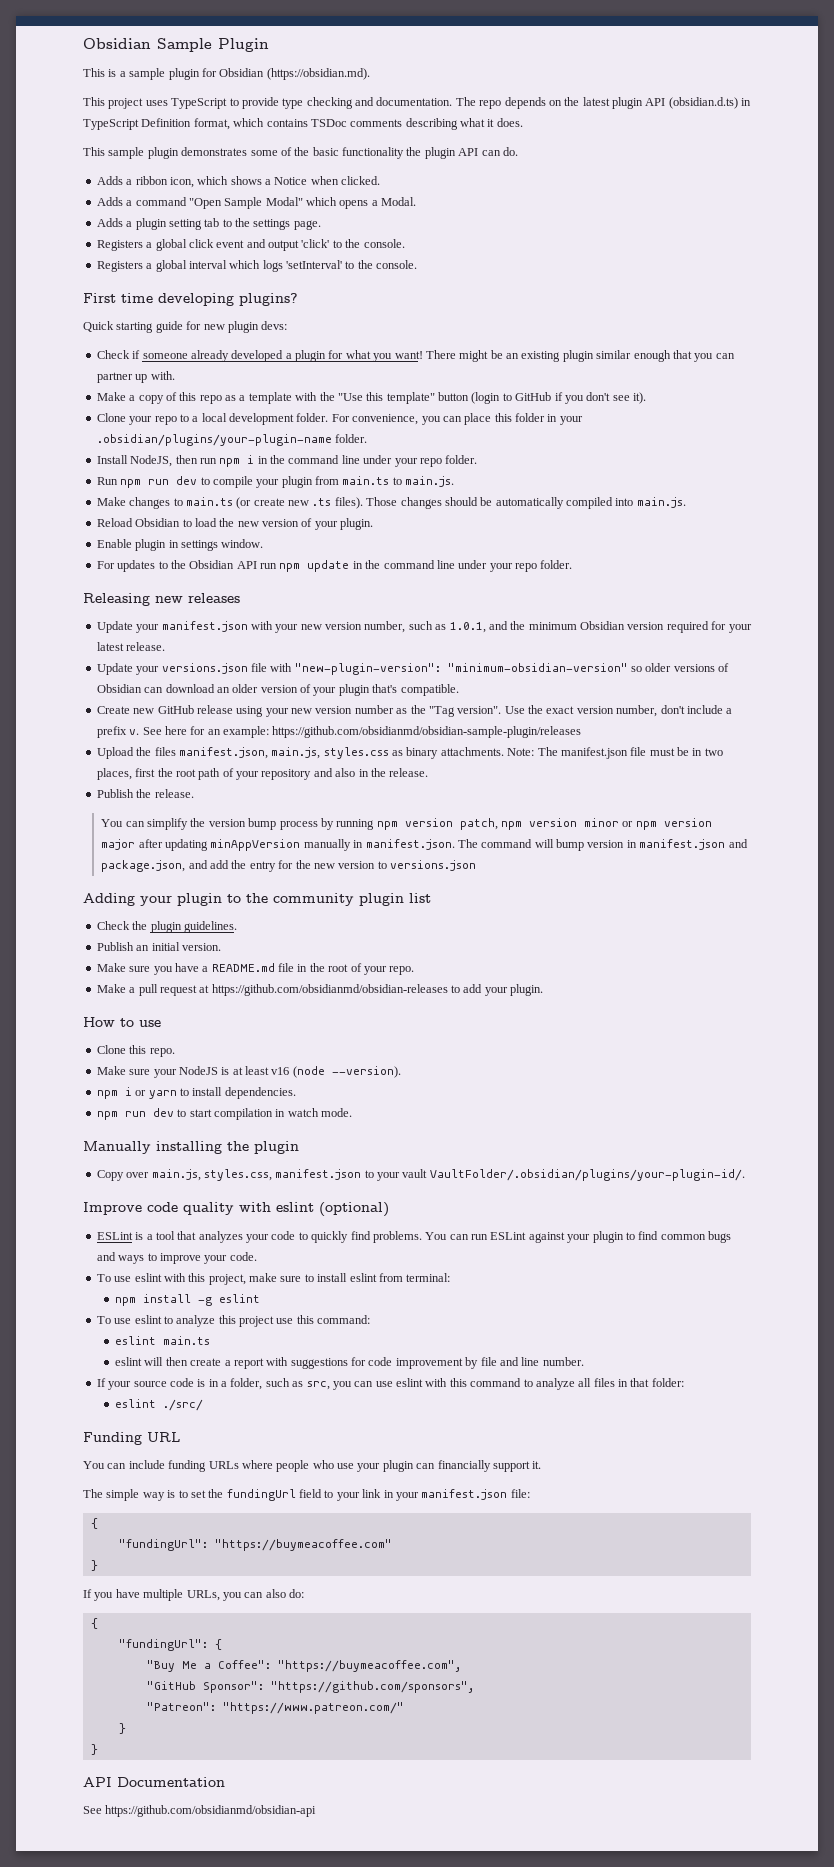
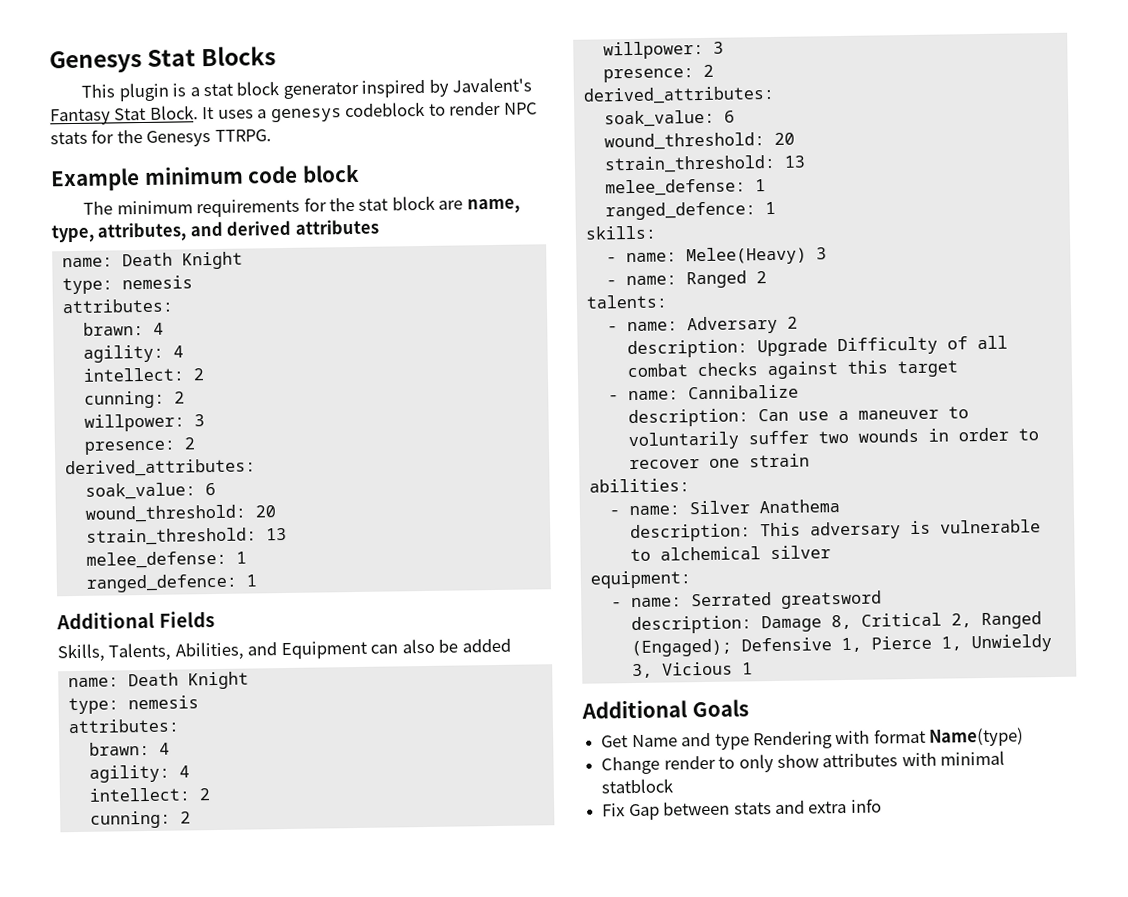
[83,38,269,52] [83,68,370,80] [83,97,752,109] [83,118,523,130] [83,147,518,159] [96,176,381,188] [96,197,417,209] [96,218,321,230] [96,239,405,251] [96,260,418,272] [83,293,298,306] [83,321,288,333] [96,350,735,362] [96,371,175,383] [96,392,646,404] [96,413,583,425] [96,434,368,446] [96,455,478,467] [96,476,455,488] [96,497,686,509] [96,518,374,530] [96,539,264,551] [96,560,573,572] [83,593,240,606] [96,621,752,633] [96,642,166,651] [96,663,730,675] [96,684,459,696] [96,705,733,717] [96,726,582,738] [96,747,723,759] [96,768,429,780] [96,789,194,798] [101,818,712,830] [101,839,748,851] [101,860,476,872] [83,893,431,906] [96,921,237,933] [96,942,221,951] [96,963,415,975] [96,984,544,996] [83,1017,161,1027] [96,1045,175,1057] [96,1066,401,1078] [96,1087,296,1099] [96,1108,352,1120] [83,1141,299,1154] [96,1169,745,1181] [83,1202,389,1217] [96,1231,731,1243] [96,1252,257,1264] [96,1273,451,1285] [114,1294,260,1306] [96,1315,371,1327] [114,1336,210,1345] [114,1357,584,1369] [96,1378,684,1390] [114,1399,203,1411] [83,1432,180,1445] [83,1460,542,1472] [83,1489,530,1501] [90,1518,98,1529] [118,1539,392,1551] [90,1560,98,1571] [83,1589,304,1601] [90,1618,98,1629] [118,1639,222,1651] [146,1660,461,1672] [146,1681,474,1693] [146,1702,404,1714] [118,1723,126,1734] [90,1744,98,1755] [83,1777,225,1787] [83,1805,317,1817] Obsidian Sample Plugin // This is a sample plugin for Obsidian (https://obsidian.md). // This project uses TypeScript to provide type checking and documentation. The repo depends on the latest plugin API (obsidian.d.ts) in TypeScript Definition format, which contains TSDoc comments describing what it does. // This sample plugin demonstrates some of the basic functionality the plugin API can do. // Adds a ribbon icon, which shows a Notice when clicked. // Adds a command "Open Sample Modal" which opens a Modal. // Adds a plugin setting tab to the settings page. // Registers a global click event and output 'click' to the console. // Registers a global interval which logs 'setInterval' to the console. // First time developing plugins? // Quick starting guide for new plugin devs: // Check if someone already developed a plugin for what you want! There might be an existing plugin similar enough that you can partner up with. // Make a copy of this repo as a template with the "Use this template" button (login to GitHub if you don't see it). // Clone your repo to a local development folder. For convenience, you can place this folder in your .obsidian/plugins/your-plugin-name folder. // Install NodeJS, then run npm i in the command line under your repo folder. // Run npm run dev to compile your plugin from main.ts to main.js. // Make changes to main.ts (or create new .ts files). Those changes should be automatically compiled into main.js. // Reload Obsidian to load the new version of your plugin. // Enable plugin in settings window. // For updates to the Obsidian API run npm update in the command line under your repo folder. // Releasing new releases // Update your manifest.json with your new version number, such as 1.0.1, and the minimum Obsidian version required for your latest release. // Update your versions.json file with "new-plugin-version": "minimum-obsidian-version" so older versions of Obsidian can download an older version of your plugin that's compatible. // Create new GitHub release using your new version number as the "Tag version". Use the exact version number, don't include a prefix v. See here for an example: https://github.com/obsidianmd/obsidian-sample-plugin/releases // Upload the files manifest.json, main.js, styles.css as binary attachments. Note: The manifest.json file must be in two places, first the root path of your repository and also in the release. // Publish the release. // You can simplify the version bump process by running npm version patch, npm version minor or npm version major after updating minAppVersion manually in manifest.json. The command will bump version in manifest.json and package.json, and add the entry for the new version to versions.json // Adding your plugin to the community plugin list // Check the plugin guidelines. // Publish an initial version. // Make sure you have a README.md file in the root of your repo. // Make a pull request at https://github.com/obsidianmd/obsidian-releases to add your plugin. // How to use // Clone this repo. // Make sure your NodeJS is at least v16 (node --version). // npm i or yarn to install dependencies. // npm run dev to start compilation in watch mode. // Manually installing the plugin // Copy over main.js, styles.css, manifest.json to your vault VaultFolder/.obsidian/plugins/your-plugin-id/. // Improve code quality with eslint (optional) // ESLint is a tool that analyzes your code to quickly find problems. You can run ESLint against your plugin to find common bugs and ways to improve your code. // To use eslint with this project, make sure to install eslint from terminal: // npm install -g eslint // To use eslint to analyze this project use this command: // eslint main.ts // eslint will then create a report with suggestions for code improvement by file and line number. // If your source code is in a folder, such as src, you can use eslint with this command to analyze all files in that folder: // eslint ./src/ // Funding URL // You can include funding URLs where people who use your plugin can financially support it. // The simple way is to set the fundingUrl field to your link in your manifest.json file: // { // "fundingUrl": "https://buymeacoffee.com" // } // If you have multiple URLs, you can also do: // { // "fundingUrl": { // "Buy Me a Coffee": "https://buymeacoffee.com", // "GitHub Sponsor": "https://github.com/sponsors", // "Patreon": "https://www.patreon.com/" // } // } // API Documentation // See https://github.com/obsidianmd/obsidian-api -> [49,46,277,74] [81,77,533,102] [50,101,538,126] [50,129,272,147] [50,164,360,192] [83,195,520,218] [51,219,379,243] [61,251,243,270] [61,275,193,295] [61,298,174,314] [82,322,164,336] [82,344,184,363] [82,367,204,382] [83,390,185,409] [83,413,205,432] [83,437,195,455] [64,458,256,478] [84,482,216,500] [84,504,276,523] [85,527,287,546] [85,550,247,569] [85,573,257,593] [56,611,215,630] [57,638,511,663] [67,671,249,690] [67,695,199,715] [67,718,180,734] [88,741,170,756] [88,764,190,783] [88,787,210,802] [89,810,191,829] [602,40,724,60] [602,64,714,83] [582,85,775,105] [603,109,735,128] [603,132,795,151] [603,154,806,174] [604,178,766,197] [604,201,776,221] [584,225,657,240] [605,246,827,266] [605,270,767,289] [585,294,667,309] [606,315,798,335] [626,335,1008,359] [626,360,959,380] [607,384,799,401] [627,406,969,428] [627,427,1039,451] [628,453,810,470] [588,478,690,493] [608,499,840,516] [629,519,1041,543] [629,545,831,562] [589,570,691,589] [610,590,882,609] [630,611,1042,635] [630,634,1052,658] [631,661,753,679] [581,699,749,719] [601,727,1025,750] [601,750,1006,775] [601,778,674,794] [602,798,882,821] Genesys Stat Blocks // This plugin is a stat block generator inspired by Javalent's Fantasy Stat Block. It uses a genesys codeblock to render NPC stats for the Genesys TTRPG. // Example minimum code block // The minimum requirements for the stat block are name, type, attributes, and derived attributes // name: Death Knight // type: nemesis // attributes: // brawn: 4 // agility: 4 // intellect: 2 // cunning: 2 // willpower: 3 // presence: 2 // derived_attributes: // soak_value: 6 // wound_threshold: 20 // strain_threshold: 13 // melee_defense: 1 // ranged_defence: 1 // Additional Fields // Skills, Talents, Abilities, and Equipment can also be added // name: Death Knight // type: nemesis // attributes: // brawn: 4 // agility: 4 // intellect: 2 // cunning: 2 // willpower: 3 // presence: 2 // derived_attributes: // soak_value: 6 // wound_threshold: 20 // strain_threshold: 13 // melee_defense: 1 // ranged_defence: 1 // skills: // - name: Melee(Heavy) 3 // - name: Ranged 2 // talents: // - name: Adversary 2 // description: Upgrade Difficulty of all combat checks against this target // - name: Cannibalize // description: Can use a maneuver to voluntarily suffer two wounds in order to recover one strain // abilities: // - name: Silver Anathema // description: This adversary is vulnerable to alchemical silver // equipment: // - name: Serrated greatsword // description: Damage 8, Critical 2, Ranged (Engaged); Defensive 1, Pierce 1, Unwieldy 3, Vicious 1 // Additional Goals // Get Name and type Rendering with format Name(type) // Change render to only show attributes with minimal statblock // Fix Gap between stats and extra info

